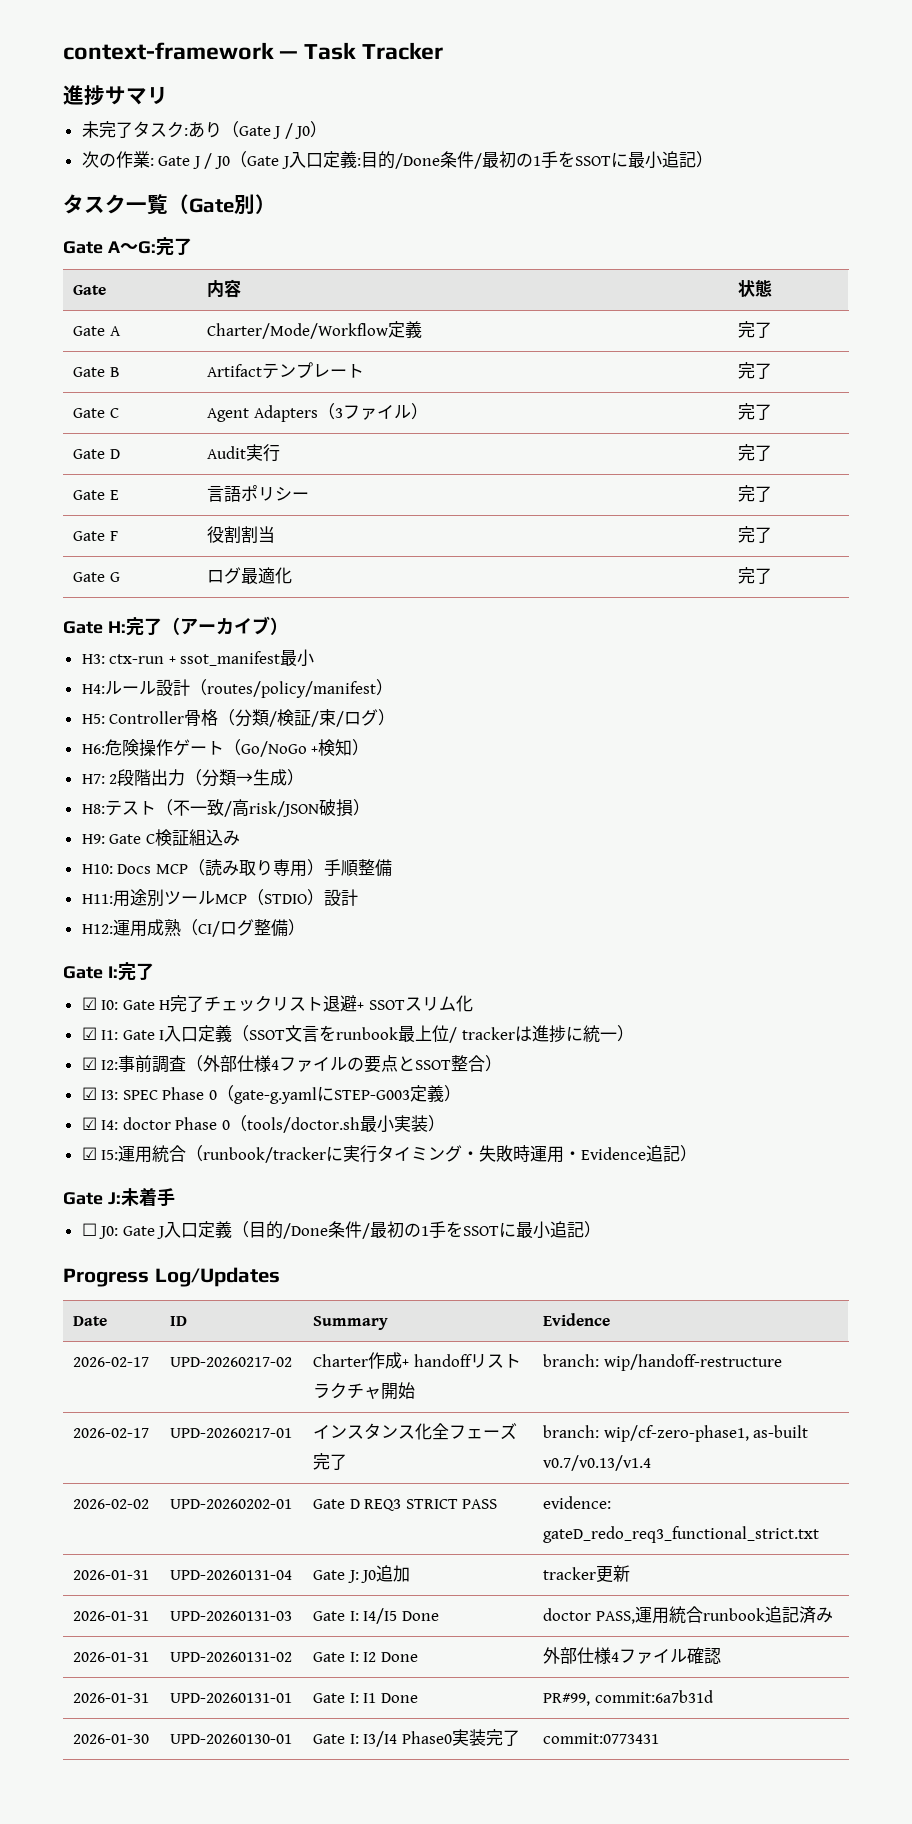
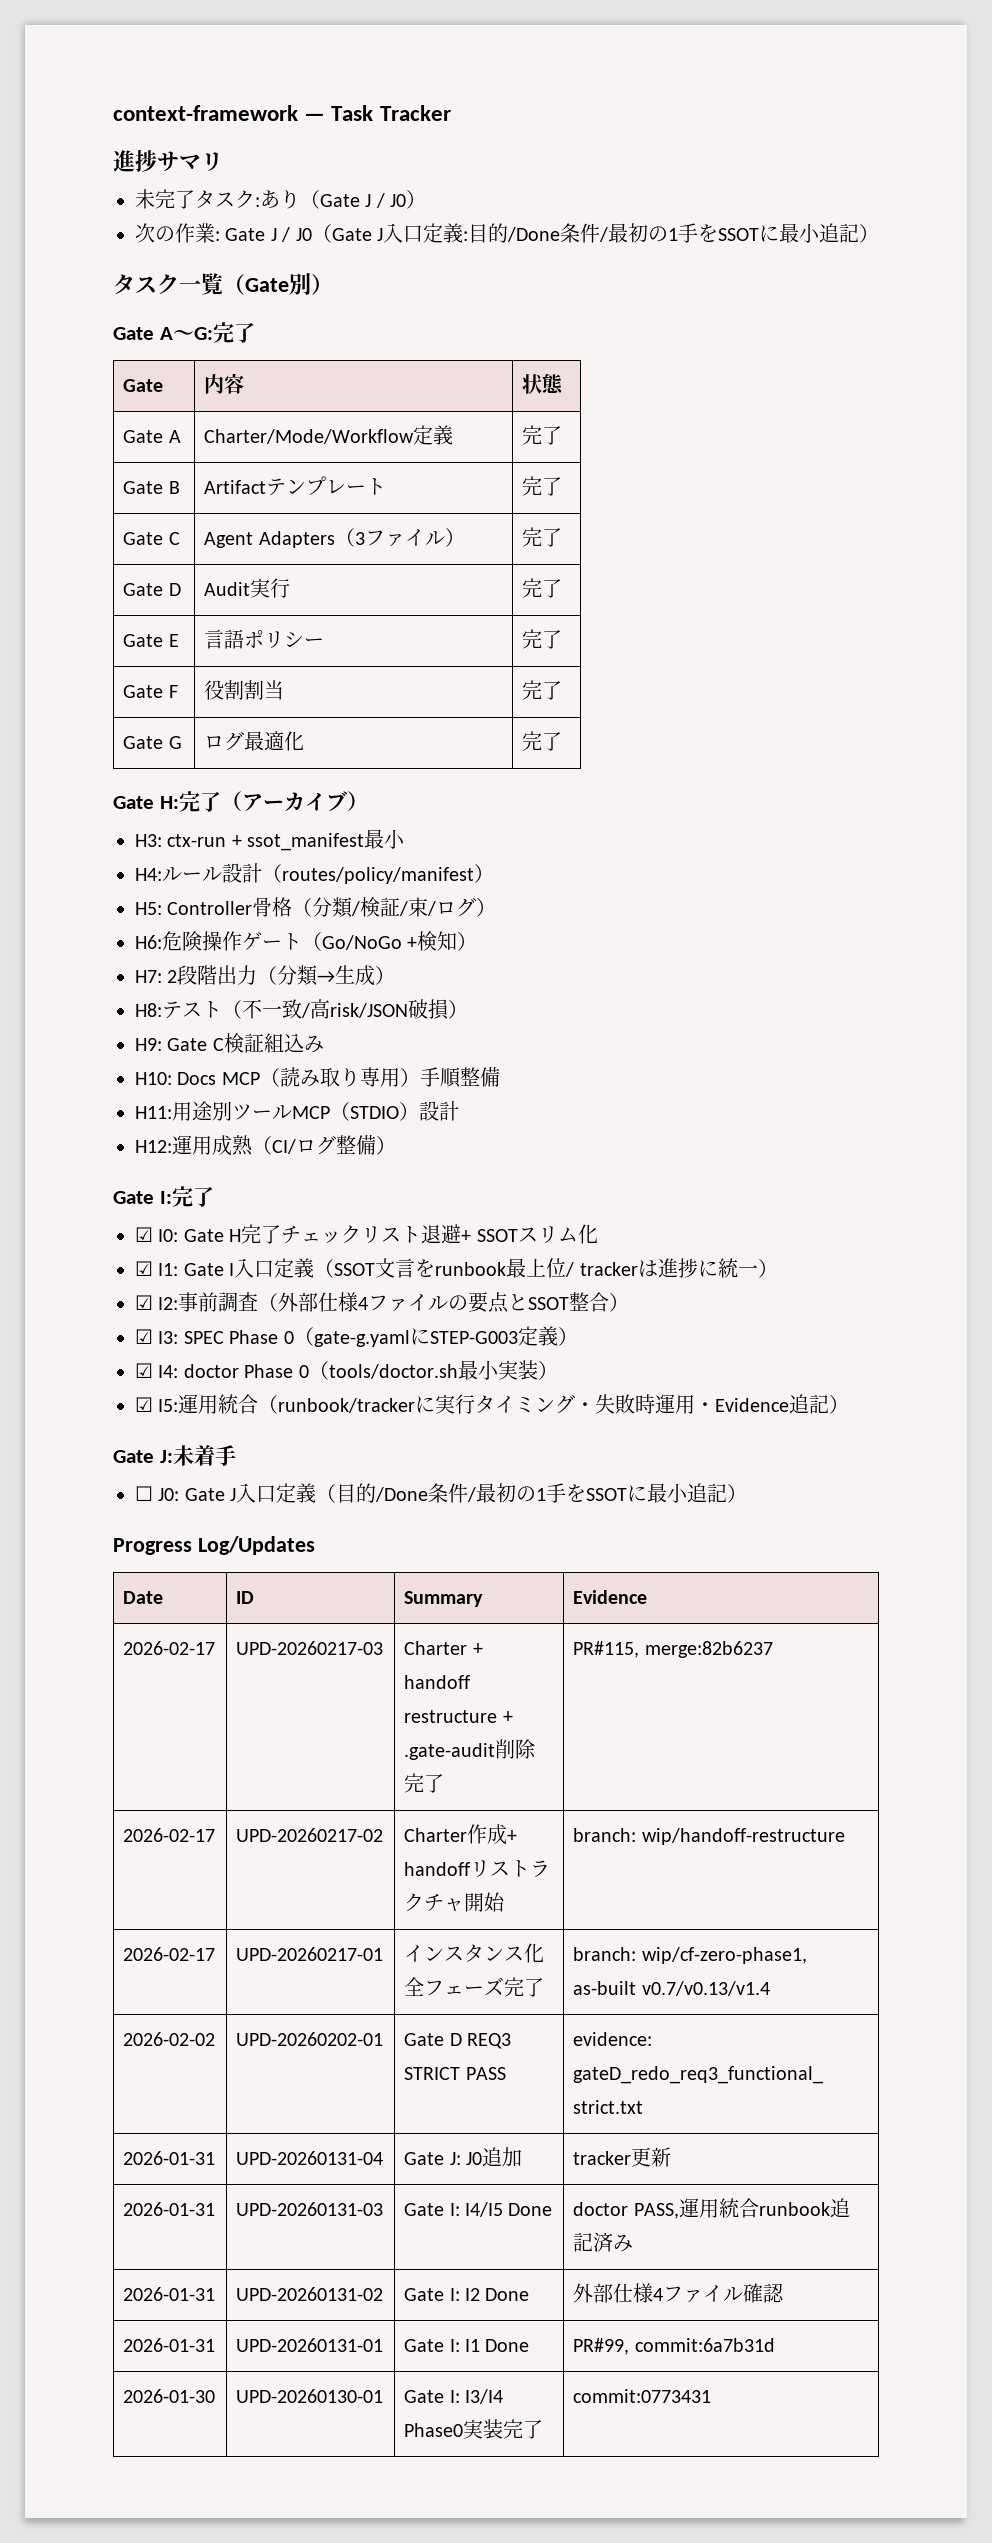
(611, 1319) none -> [123,1641,216,1655] [236,1641,384,1655] [404,1641,483,1655] [404,1675,471,1689] [404,1710,513,1723] [404,1739,537,1760] [404,1773,445,1793] [573,1641,773,1658] // 2026-02-17 | UPD-20260217-03 | Charter + handoff restructure + .gate-audit削除完了 | PR#115, merge:82b6237

